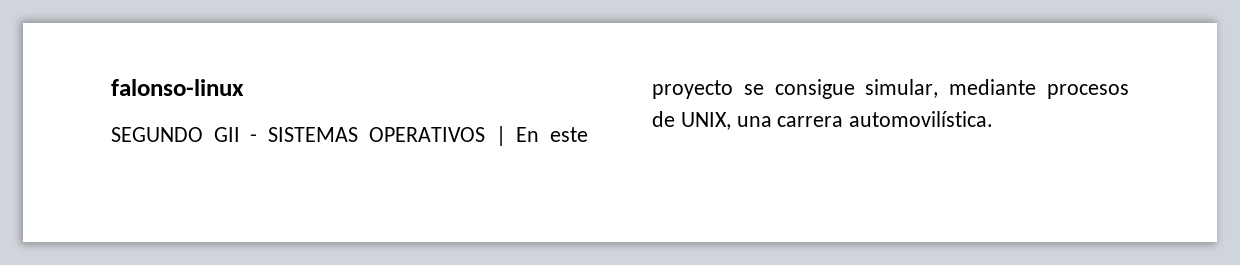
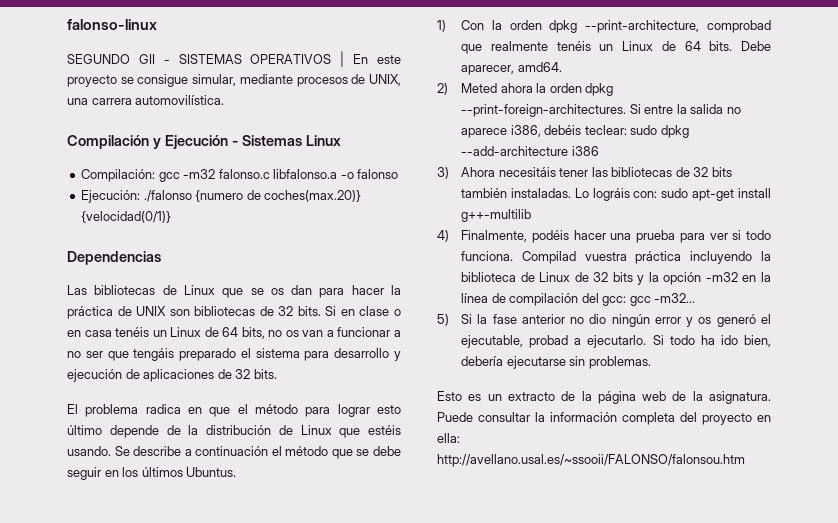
(994, 119) none -> [67,135,341,149] [81,169,399,182] [81,190,362,203] [81,211,172,223] [67,251,161,265] [67,285,402,298] [67,306,401,319] [67,327,402,339] [67,348,401,361] [67,369,277,382] [67,404,401,417] [67,425,401,438] [67,446,401,459] [67,467,237,480] [437,20,771,33] [461,41,771,54] [461,62,562,75] [437,83,614,96] [461,104,741,117] [461,125,689,138] [461,146,599,156] [437,167,732,179] [461,188,771,201] [461,209,532,222] [437,230,771,243] [461,251,771,264] [461,272,771,285] [461,293,696,306] [437,314,771,327] [461,335,771,348] [461,356,651,369] [437,391,771,404] [437,412,771,425] [437,433,460,443] [437,454,745,467] // Compilación y Ejecución - Sistemas Linux // Compilación: gcc -m32 falonso.c libfalonso.a -o falonso // Ejecución: ./falonso {numero de coches(max.20)} {velocidad(0/1)} // Dependencias // Las bibliotecas de Linux que se os dan para hacer la práctica de UNIX son bibliotecas de 32 bits. Si en clase o en casa tenéis un Linux de 64 bits, no os van a funcionar a no ser que tengáis preparado el sistema para desarrollo y ejecución de aplicaciones de 32 bits. // El problema radica en que el método para lograr esto último depende de la distribución de Linux que estéis usando. Se describe a continuación el método que se debe seguir en los últimos Ubuntus. // 1) Con la orden dpkg --print-architecture, comprobad que realmente tenéis un Linux de 64 bits. Debe aparecer, amd64. // 2) Meted ahora la orden dpkg --print-foreign-architectures. Si entre la salida no aparece i386, debéis teclear: sudo dpkg --add-architecture i386 // 3) Ahora necesitáis tener las bibliotecas de 32 bits también instaladas. Lo lográis con: sudo apt-get install g++-multilib // 4) Finalmente, podéis hacer una prueba para ver si todo funciona. Compilad vuestra práctica incluyendo la biblioteca de Linux de 32 bits y la opción -m32 en la línea de compilación del gcc: gcc -m32... // 5) Si la fase anterior no dio ningún error y os generó el ejecutable, probad a ejecutarlo. Si todo ha ido bien, debería ejecutarse sin problemas. // Esto es un extracto de la página web de la asignatura. Puede consultar la información completa del proyecto en ella: http://avellano.usal.es/~ssooii/FALONSO/falonsou.htm

